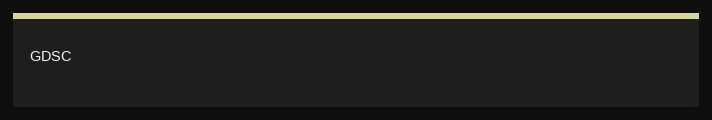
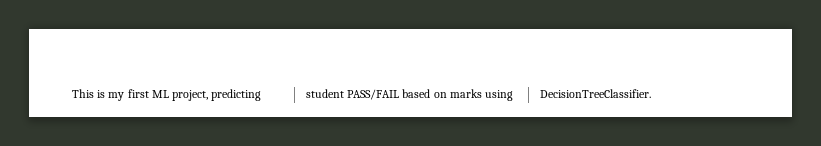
[30,51,71,61] GDSC -> [72,89,651,101] This is my first ML project, predicting student PASS/FAIL based on marks using DecisionTreeClassifier.

